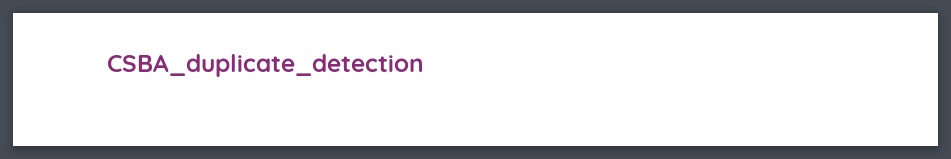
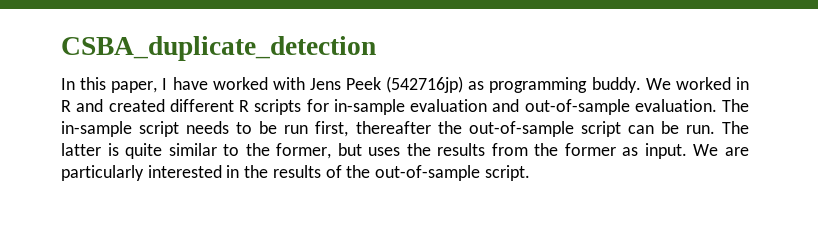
(424, 65) none -> [61,76,749,93] [61,99,749,115] [61,121,749,137] [61,143,749,159] [61,165,530,181] // In this paper, I have worked with Jens Peek (542716jp) as programming buddy. We worked in R and created different R scripts for in-sample evaluation and out-of-sample evaluation. The in-sample script needs to be run first, thereafter the out-of-sample script can be run. The latter is quite similar to the former, but uses the results from the former as input. We are particularly interested in the results of the out-of-sample script.

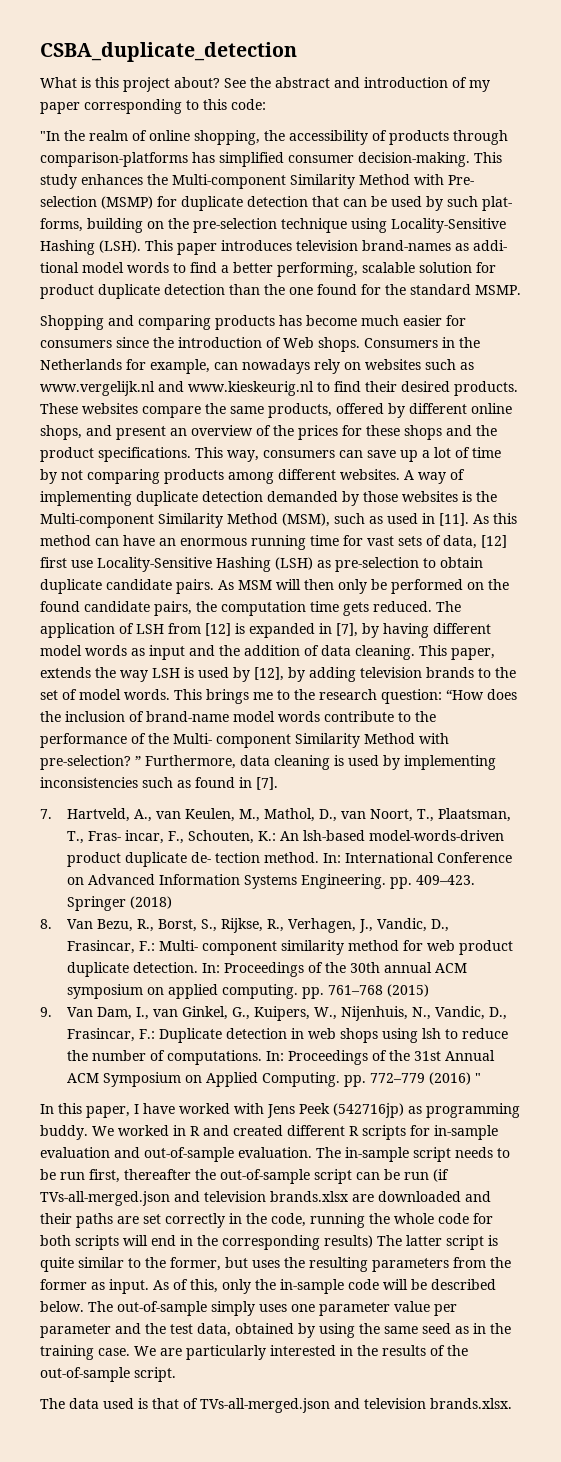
(376, 48) none -> [40,77,490,92] [40,99,266,114] [40,130,508,145] [40,152,502,167] [40,174,474,189] [40,196,512,211] [40,218,506,233] [40,240,507,255] [40,262,496,277] [40,284,521,299] [40,315,466,330] [40,337,480,352] [40,359,474,374] [40,381,518,396] [40,403,512,418] [40,425,497,440] [40,447,501,462] [40,469,465,484] [40,491,497,506] [40,513,517,528] [40,535,507,550] [40,557,483,572] [40,579,509,594] [40,601,461,616] [40,623,491,638] [40,645,495,660] [40,667,516,682] [40,689,517,704] [40,711,436,722] [40,733,449,748] [40,755,496,770] [40,777,278,790] [40,808,512,822] [67,830,505,844] [67,852,513,867] [67,874,476,889] [67,896,173,911] [40,918,450,933] [67,940,514,955] [67,962,468,977] [67,984,430,999] [40,1006,508,1021] [67,1028,509,1043] [67,1050,496,1065] [67,1072,482,1087] // What is this project about? See the abstract and introduction of my paper corresponding to this code: // "In the realm of online shopping, the accessibility of products through comparison-platforms has simplified consumer decision-making. This study enhances the Multi-component Similarity Method with Pre- selection (MSMP) for duplicate detection that can be used by such plat- forms, building on the pre-selection technique using Locality-Sensitive Hashing (LSH). This paper introduces television brand-names as addi- tional model words to find a better performing, scalable solution for product duplicate detection than the one found for the standard MSMP. // Shopping and comparing products has become much easier for consumers since the introduction of Web shops. Consumers in the Netherlands for example, can nowadays rely on websites such as www.vergelijk.nl and www.kieskeurig.nl to find their desired products. These websites compare the same products, offered by different online shops, and present an overview of the prices for these shops and the product specifications. This way, consumers can save up a lot of time by not comparing products among different websites. A way of implementing duplicate detection demanded by those websites is the Multi-component Similarity Method (MSM), such as used in [11]. As this method can have an enormous running time for vast sets of data, [12] first use Locality-Sensitive Hashing (LSH) as pre-selection to obtain duplicate candidate pairs. As MSM will then only be performed on the found candidate pairs, the computation time gets reduced. The application of LSH from [12] is expanded in [7], by having different model words as input and the addition of data cleaning. This paper, extends the way LSH is used by [12], by adding television brands to the set of model words. This brings me to the research question: “How does the inclusion of brand-name model words contribute to the performance of the Multi- component Similarity Method with pre-selection? ” Furthermore, data cleaning is used by implementing inconsistencies such as found in [7]. // 7. Hartveld, A., van Keulen, M., Mathol, D., van Noort, T., Plaatsman, T., Fras- incar, F., Schouten, K.: An lsh-based model-words-driven product duplicate de- tection method. In: International Conference on Advanced Information Systems Engineering. pp. 409–423. Springer (2018) // 8. Van Bezu, R., Borst, S., Rijkse, R., Verhagen, J., Vandic, D., Frasincar, F.: Multi- component similarity method for web product duplicate detection. In: Proceedings of the 30th annual ACM symposium on applied computing. pp. 761–768 (2015) // 9. Van Dam, I., van Ginkel, G., Kuipers, W., Nijenhuis, N., Vandic, D., Frasincar, F.: Duplicate detection in web shops using lsh to reduce the number of computations. In: Proceedings of the 31st Annual ACM Symposium on Applied Computing. pp. 772–779 (2016) "
[685,125,715,134] run. -> [404,1169,449,1182] [40,1191,491,1206] [40,1213,493,1228] [40,1235,373,1250] run (if TVs-all-merged.json and television brands.xlsx are downloaded and their paths are set correctly in the code, running the whole code for both scripts will end in the corresponding results)
(101, 149) none -> [446,1235,484,1250] script
[437,143,486,156] results -> [309,1257,449,1272] resulting parameters
(687, 151) none -> [153,1279,496,1294] [40,1301,457,1316] [40,1323,511,1338] [40,1345,130,1360] As of this, only the in-sample code will be described below. The out-of-sample simply uses one parameter value per parameter and the test data, obtained by using the same seed as in the training case.
(530, 173) none -> [40,1398,512,1413] // The data used is that of TVs-all-merged.json and television brands.xlsx.

